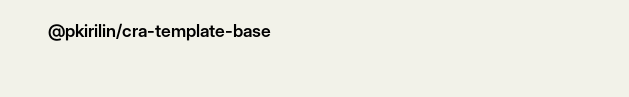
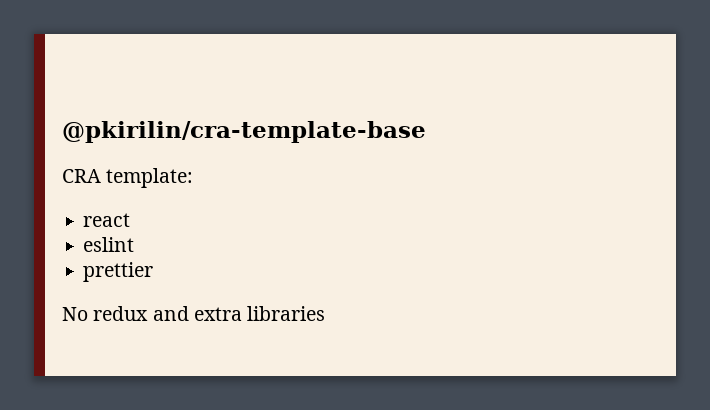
(271, 32) none -> [62,168,194,188] [83,213,131,227] [83,237,135,252] [83,262,154,282] [62,306,326,321] // CRA template: // react // eslint // prettier // No redux and extra libraries

